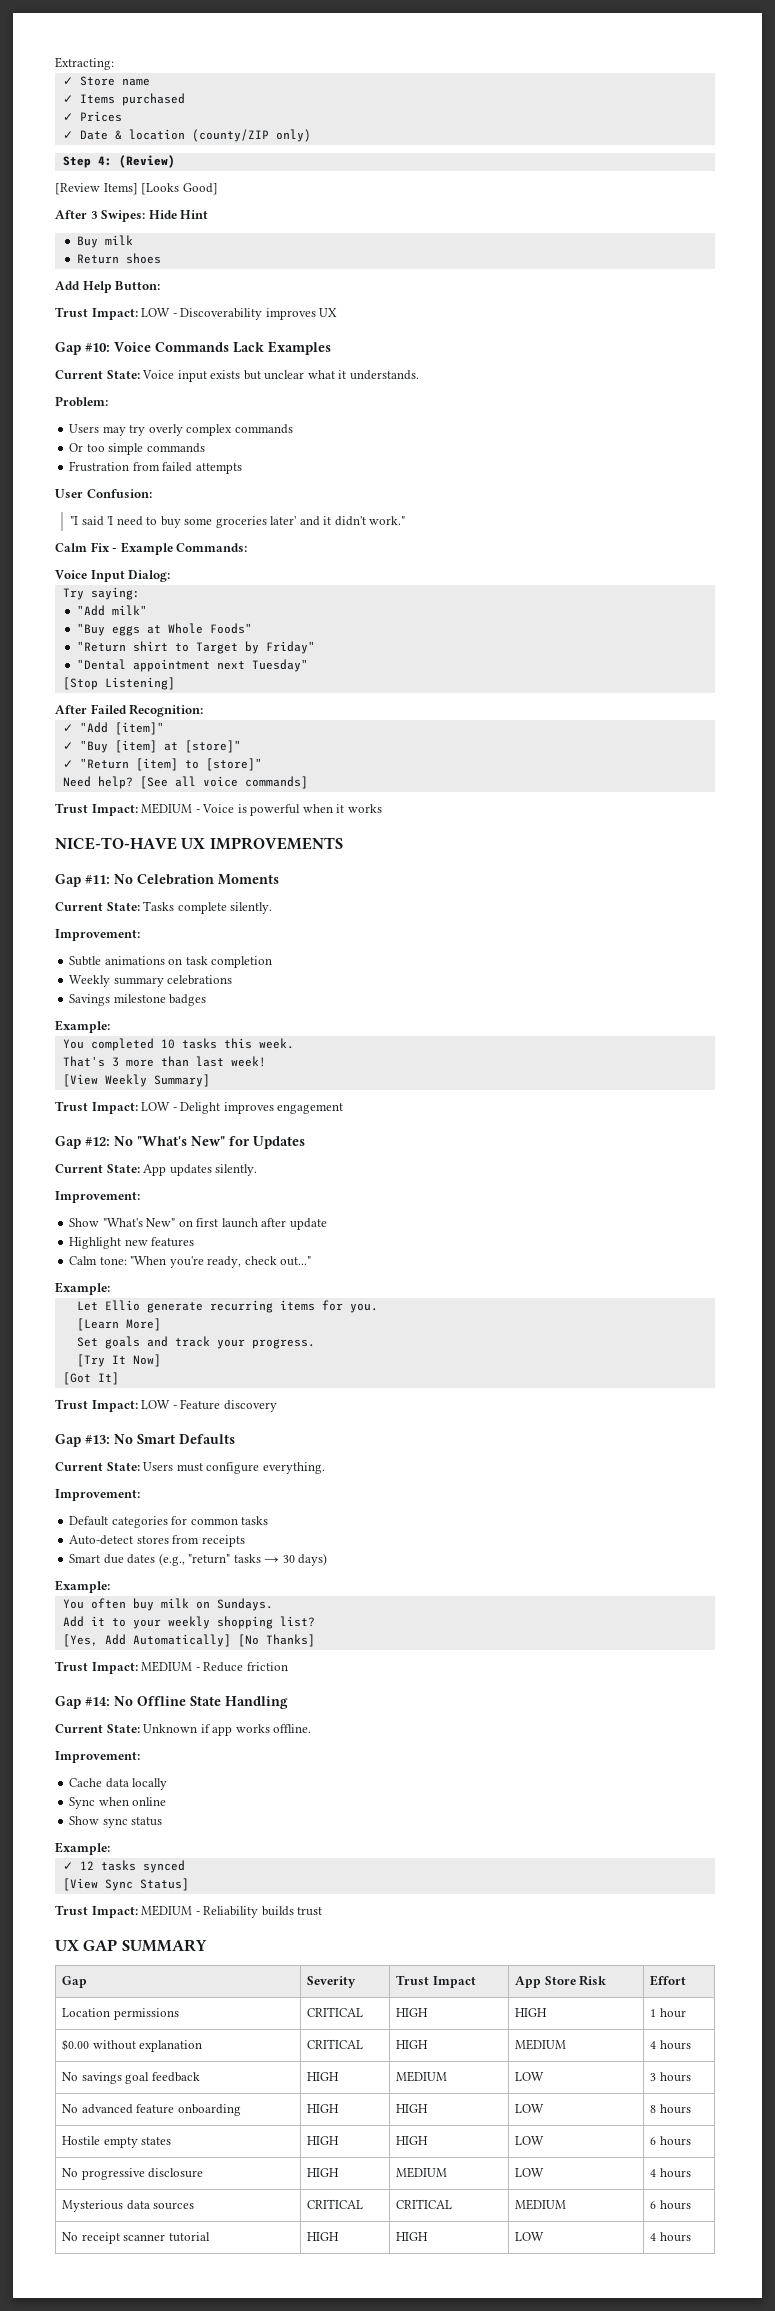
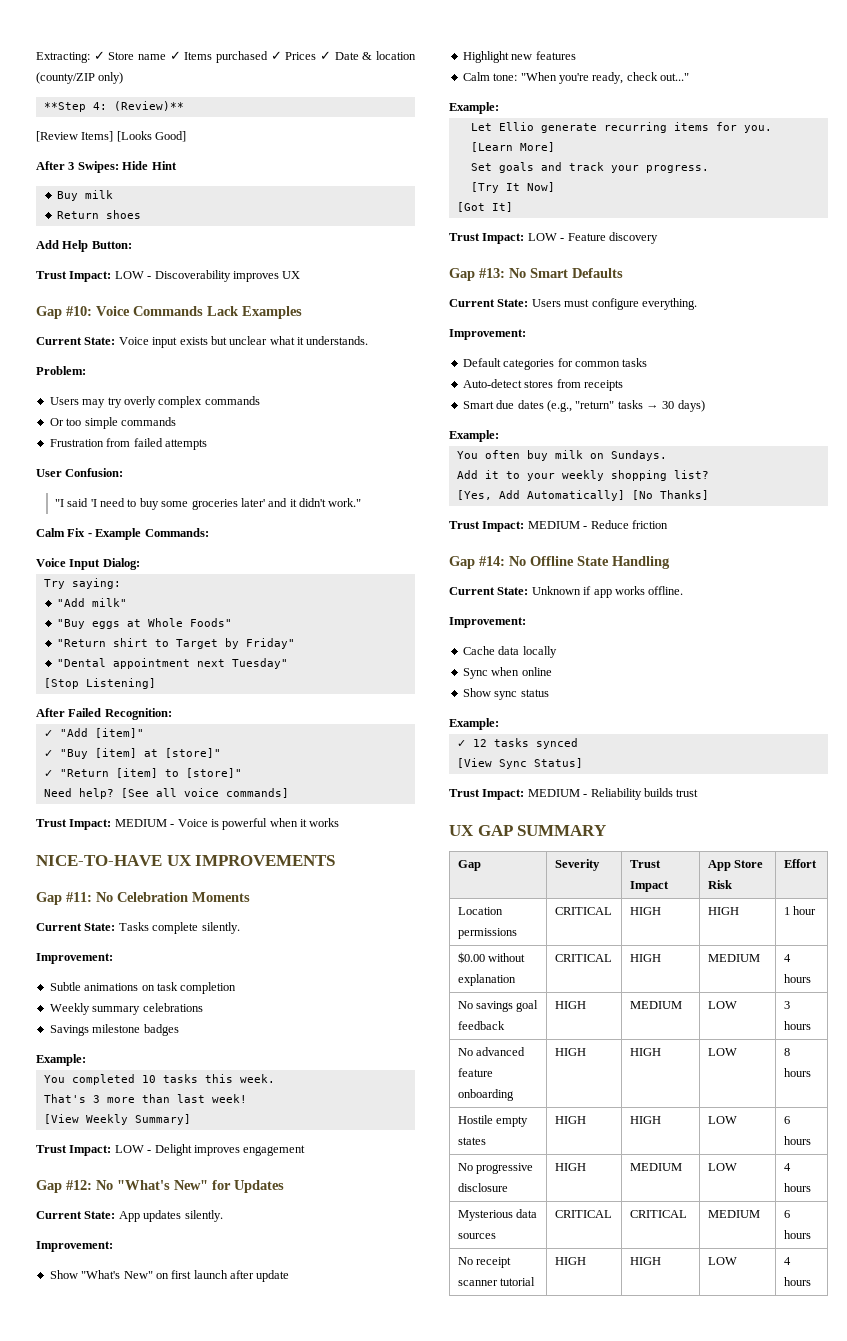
(114, 63) // -> (90, 57) none
(150, 82) // -> (166, 57) none
(185, 99) // -> (268, 57) none
(122, 116) // -> (317, 56) none
[62,155,175,168] Step 4: (Review) -> [43,101,184,112] **Step 4: (Review)**

